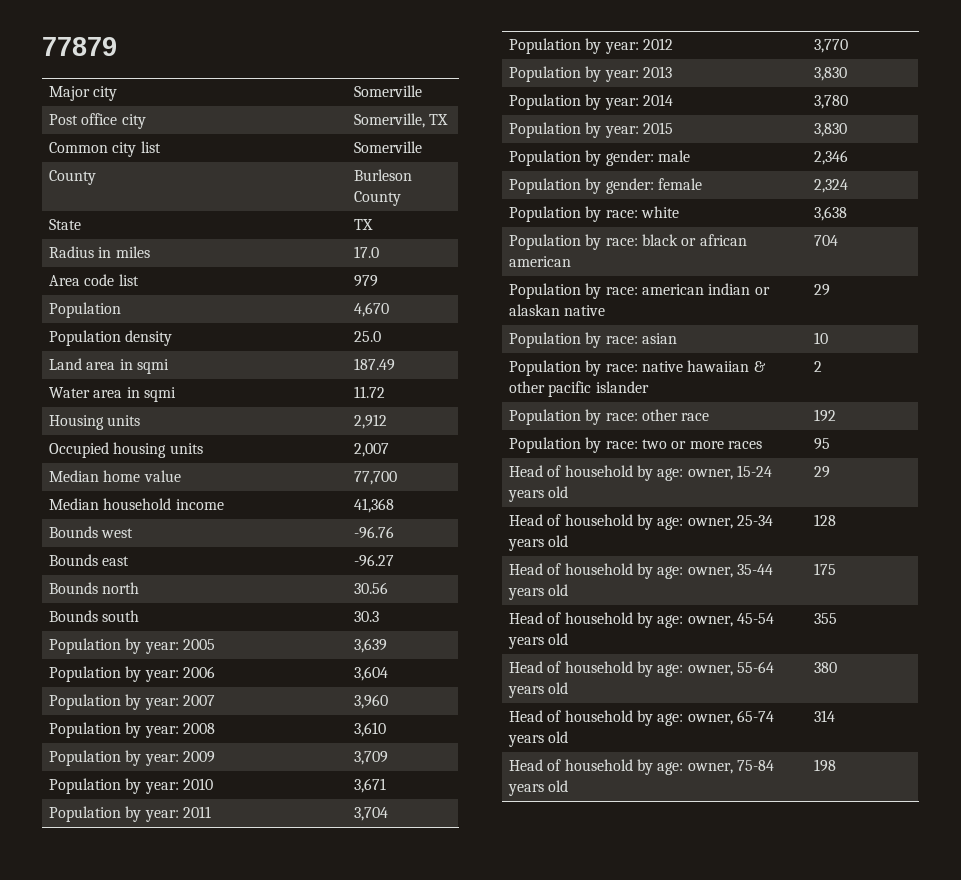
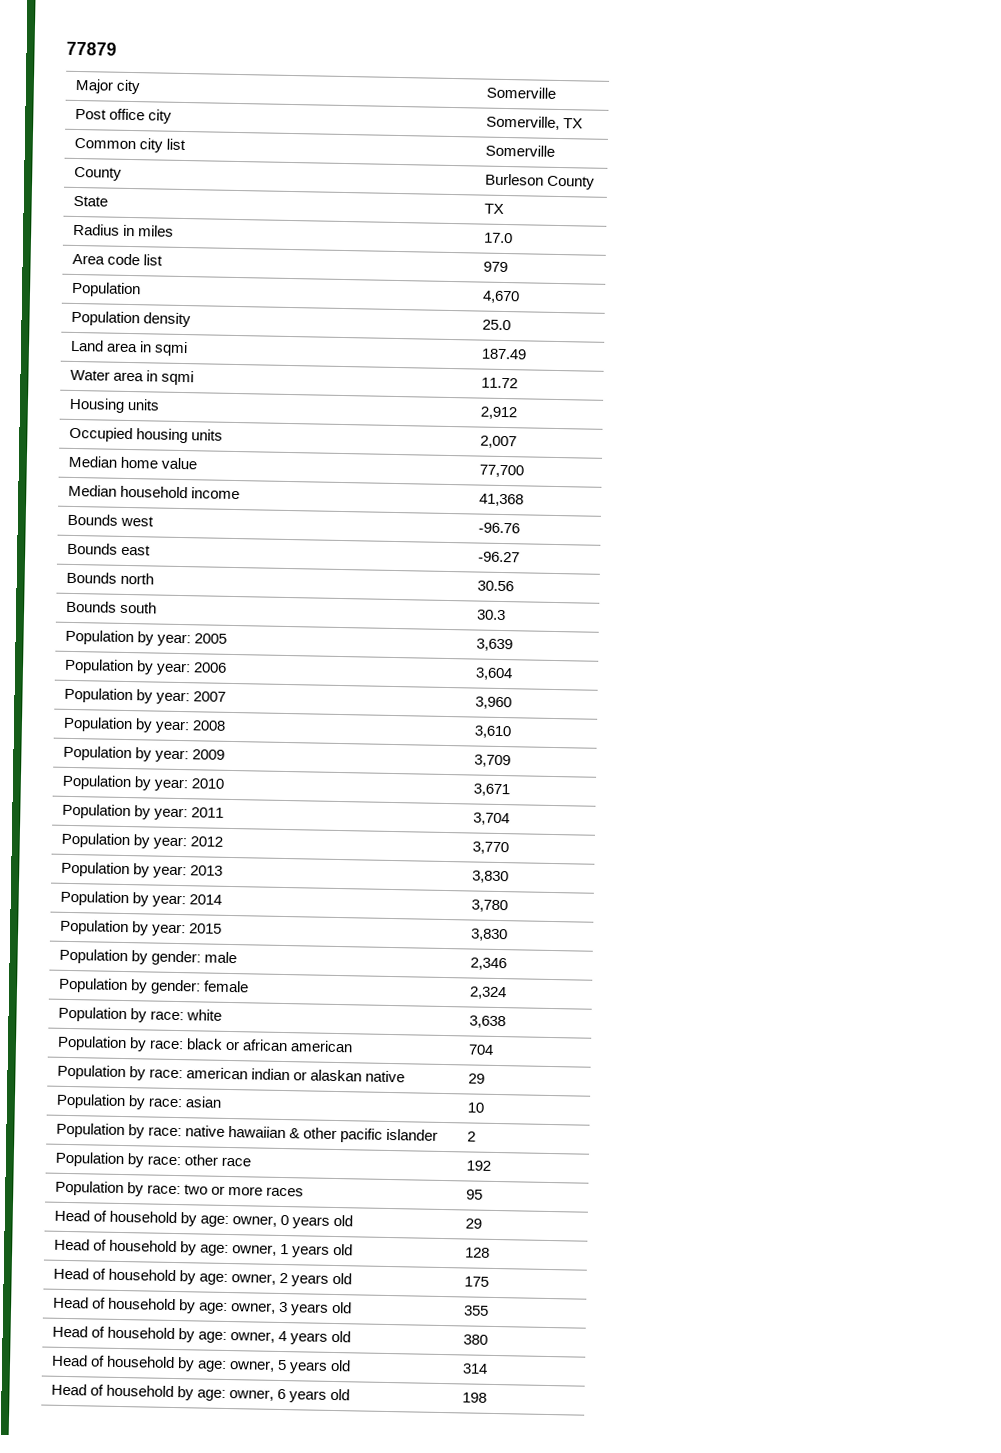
[736,465,772,477] 15-24 -> [280,1214,290,1226] 0
[736,515,773,526] 25-34 -> [280,1243,290,1255] 1
[736,564,773,575] 35-44 -> [279,1272,289,1284] 2
[736,613,774,624] 45-54 -> [279,1301,289,1313] 3
[736,661,774,673] 55-64 -> [278,1330,288,1342] 4
[736,710,774,722] 65-74 -> [277,1359,288,1371] 5
[736,760,774,771] 75-84 -> [277,1388,287,1400] 6

